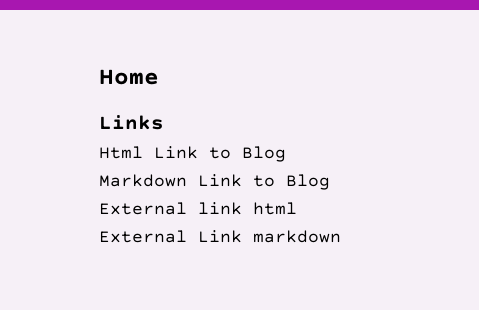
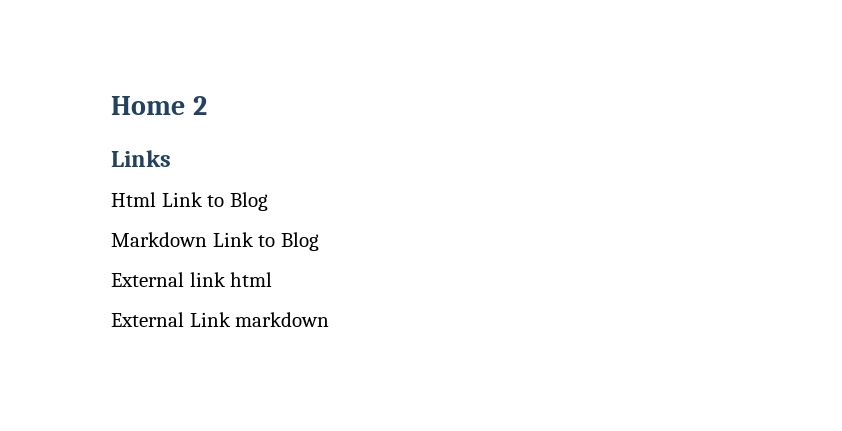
(159, 77) none -> [192,96,207,115] 2

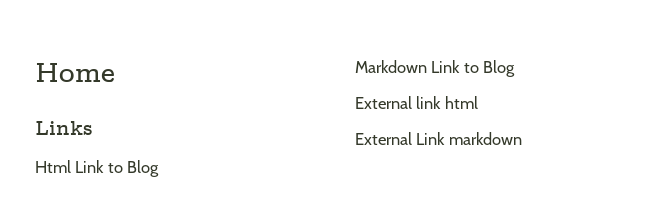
[192,96,207,115] 2 -> (115, 72) none

